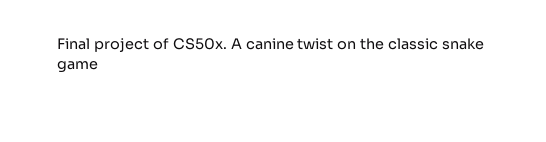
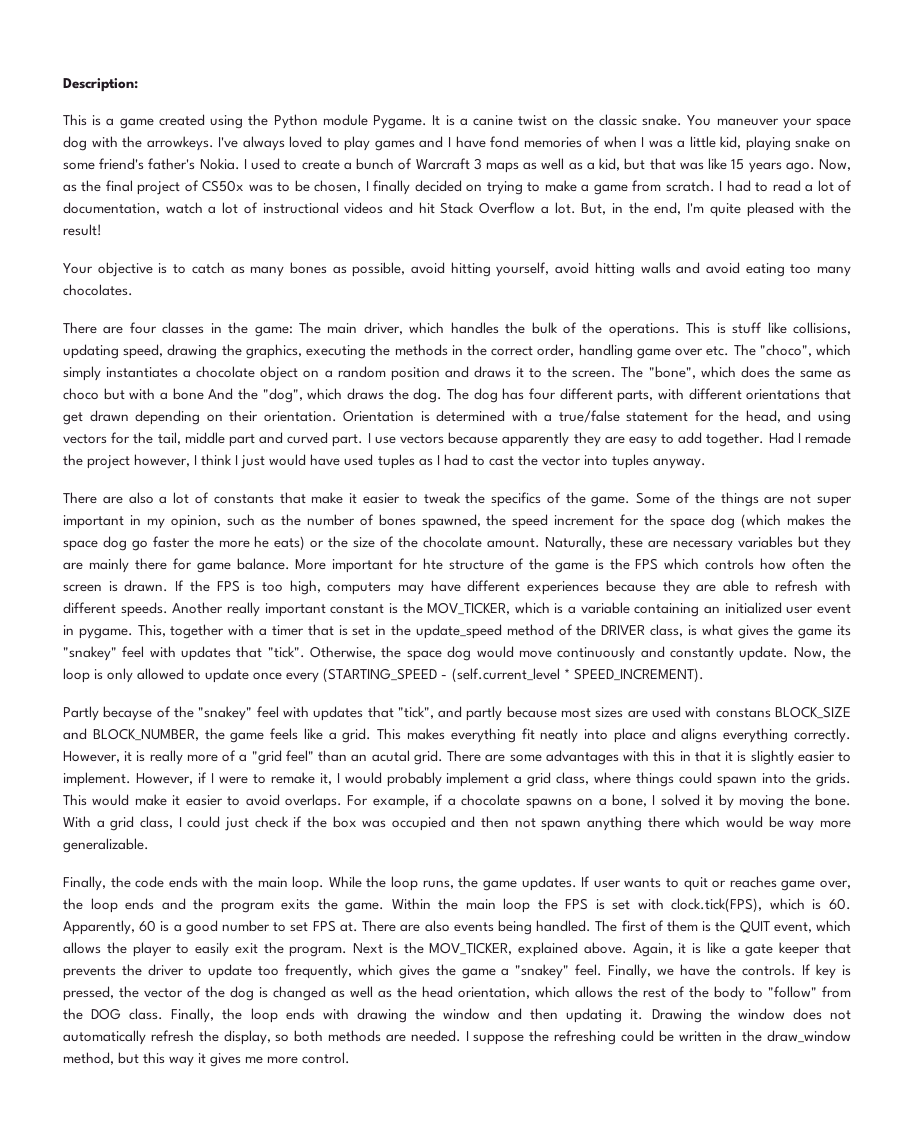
[57,38,242,52] Final project of CS50x. A -> [63,78,138,92] [63,114,468,129] Description: // This is a game created using the Python module Pygame. It is a
[442,38,485,50] [57,61,98,73] snake game -> [642,114,852,129] [63,136,851,151] [63,158,852,173] [63,180,853,195] [63,202,851,217] [63,224,102,236] [63,262,852,277] [63,284,133,296] [63,322,852,337] [63,344,851,359] [63,366,851,381] [63,388,851,403] [63,410,851,425] [63,432,851,447] [63,454,706,469] [63,492,852,507] [63,514,852,529] [63,536,852,551] [63,558,852,573] [63,580,852,595] [63,602,851,617] [63,624,852,639] [63,646,852,661] [63,668,704,683] [63,706,851,721] [63,728,852,743] [63,750,852,765] [63,772,852,787] [63,794,851,809] [63,816,852,831] [63,838,149,853] [63,876,851,891] [63,898,851,913] [63,920,852,935] [63,942,852,957] [63,964,852,979] [63,986,851,1001] [63,1008,852,1023] [63,1030,852,1045] [63,1052,351,1067] snake. You maneuver your space dog with the arrowkeys. I've always loved to play games and I have fond memories of when I was a little kid, playing snake on some friend's father's Nokia. I used to create a bunch of Warcraft 3 maps as well as a kid, but that was like 15 years ago. Now, as the final project of CS50x was to be chosen, I finally decided on trying to make a game from scratch. I had to read a lot of documentation, watch a lot of instructional videos and hit Stack Overflow a lot. But, in the end, I'm quite pleased with the result! // Your objective is to catch as many bones as possible, avoid hitting yourself, avoid hitting walls and avoid eating too many chocolates. // There are four classes in the game: The main driver, which handles the bulk of the operations. This is stuff like collisions, updating speed, drawing the graphics, executing the methods in the correct order, handling game over etc. The "choco", which simply instantiates a chocolate object on a random position and draws it to the screen. The "bone", which does the same as choco but with a bone And the "dog", which draws the dog. The dog has four different parts, with different orientations that get drawn depending on their orientation. Orientation is determined with a true/false statement for the head, and using vectors for the tail, middle part and curved part. I use vectors because apparently they are easy to add together. Had I remade the project however, I think I just would have used tuples as I had to cast the vector into tuples anyway. // There are also a lot of constants that make it easier to tweak the specifics of the game. Some of the things are not super important in my opinion, such as the number of bones spawned, the speed increment for the space dog (which makes the space dog go faster the more he eats) or the size of the chocolate amount. Naturally, these are necessary variables but they are mainly there for game balance. More important for hte structure of the game is the FPS which controls how often the screen is drawn. If the FPS is too high, computers may have different experiences because they are able to refresh with different speeds. Another really important constant is the MOV_TICKER, which is a variable containing an initialized user event in pygame. This, together with a timer that is set in the update_speed method of the DRIVER class, is what gives the game its "snakey" feel with updates that "tick". Otherwise, the space dog would move continuously and constantly update. Now, the loop is only allowed to update once every (STARTING_SPEED - (self.current_level * SPEED_INCREMENT). // Partly becayse of the "snakey" feel with updates that "tick", and partly because most sizes are used with constans BLOCK_SIZE and BLOCK_NUMBER, the game feels like a grid. This makes everything fit neatly into place and aligns everything correctly. However, it is really more of a "grid feel" than an acutal grid. There are some advantages with this in that it is slightly easier to implement. However, if I were to remake it, I would probably implement a grid class, where things could spawn into the grids. This would make it easier to avoid overlaps. For example, if a chocolate spawns on a bone, I solved it by moving the bone. With a grid class, I could just check if the box was occupied and then not spawn anything there which would be way more generalizable. // Finally, the code ends with the main loop. While the loop runs, the game updates. If user wants to quit or reaches game over, the loop ends and the program exits the game. Within the main loop the FPS is set with clock.tick(FPS), which is 60. Apparently, 60 is a good number to set FPS at. There are also events being handled. The first of them is the QUIT event, which allows the player to easily exit the program. Next is the MOV_TICKER, explained above. Again, it is like a gate keeper that prevents the driver to update too frequently, which gives the game a "snakey" feel. Finally, we have the controls. If key is pressed, the vector of the dog is changed as well as the head orientation, which allows the rest of the body to "follow" from the DOG class. Finally, the loop ends with drawing the window and then updating it. Drawing the window does not automatically refresh the display, so both methods are needed. I suppose the refreshing could be written in the draw_window method, but this way it gives me more control.

